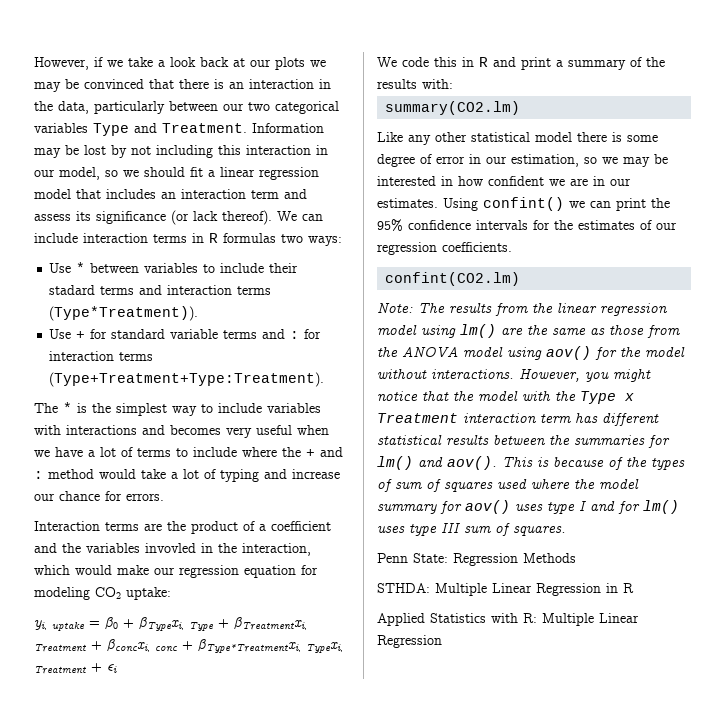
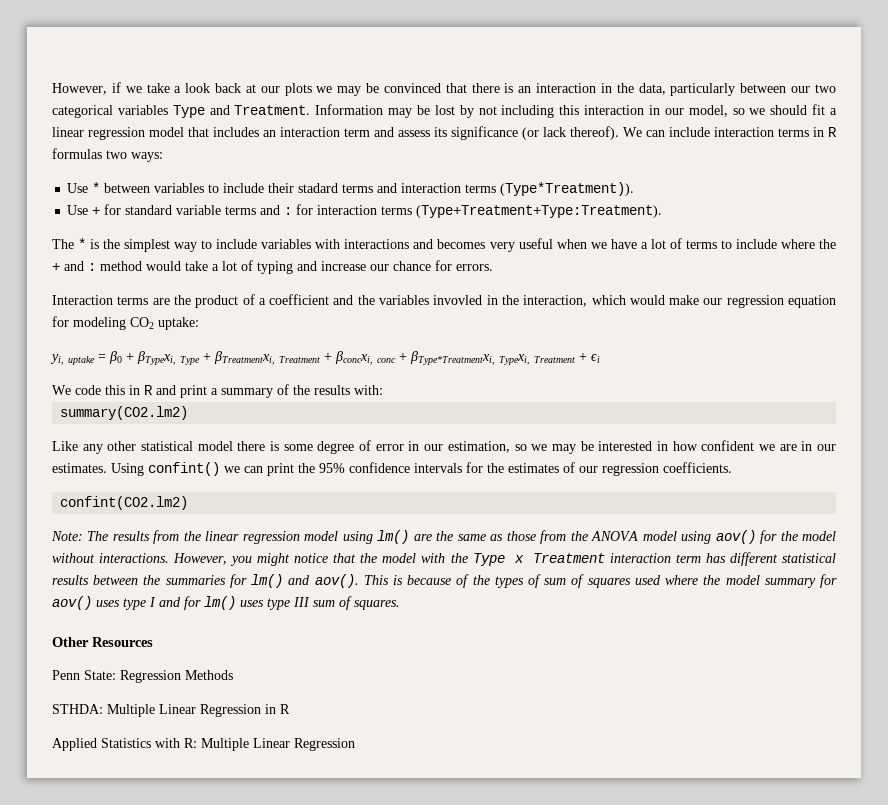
[385,101,521,115] summary(CO2.lm) -> [60,406,189,420] summary(CO2.lm2)
[385,272,521,286] confint(CO2.lm) -> [60,496,189,510] confint(CO2.lm2)
(566, 531) none -> [52,637,153,647] // Other Resources

